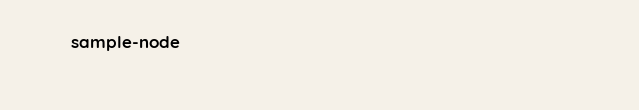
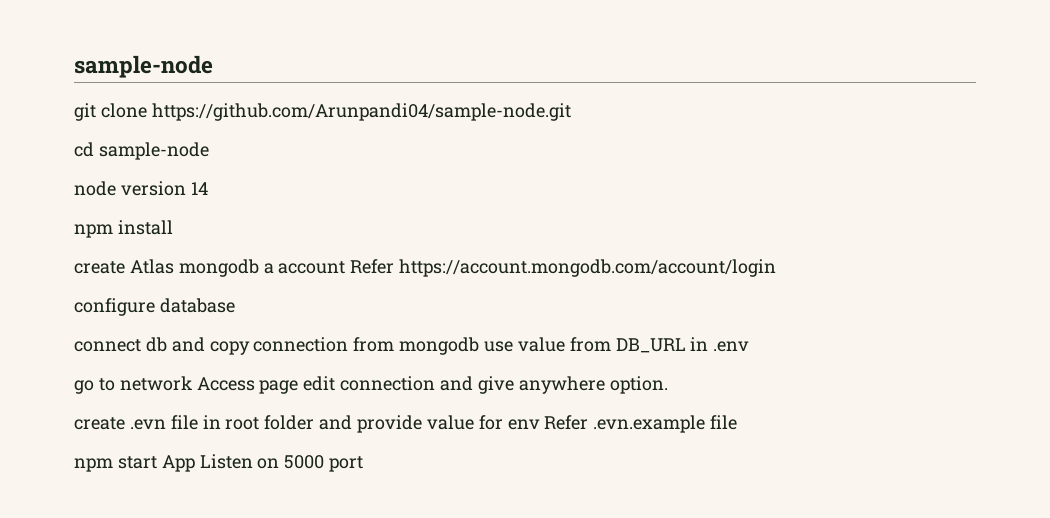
[71,36,180,51] sample-node -> [74,55,213,78] [74,103,571,121] [74,142,209,160] [74,181,208,196] [74,220,173,238] [74,259,777,277] [74,298,235,316] [74,337,750,355] [74,376,668,394] [74,415,738,433] [74,454,364,472] sample-node // git clone https://github.com/Arunpandi04/sample-node.git // cd sample-node // node version 14 // npm install // create Atlas mongodb a account Refer https://account.mongodb.com/account/login // configure database // connect db and copy connection from mongodb use value from DB_URL in .env // go to network Access page edit connection and give anywhere option. // create .evn file in root folder and provide value for env Refer .evn.example file // npm start App Listen on 5000 port

